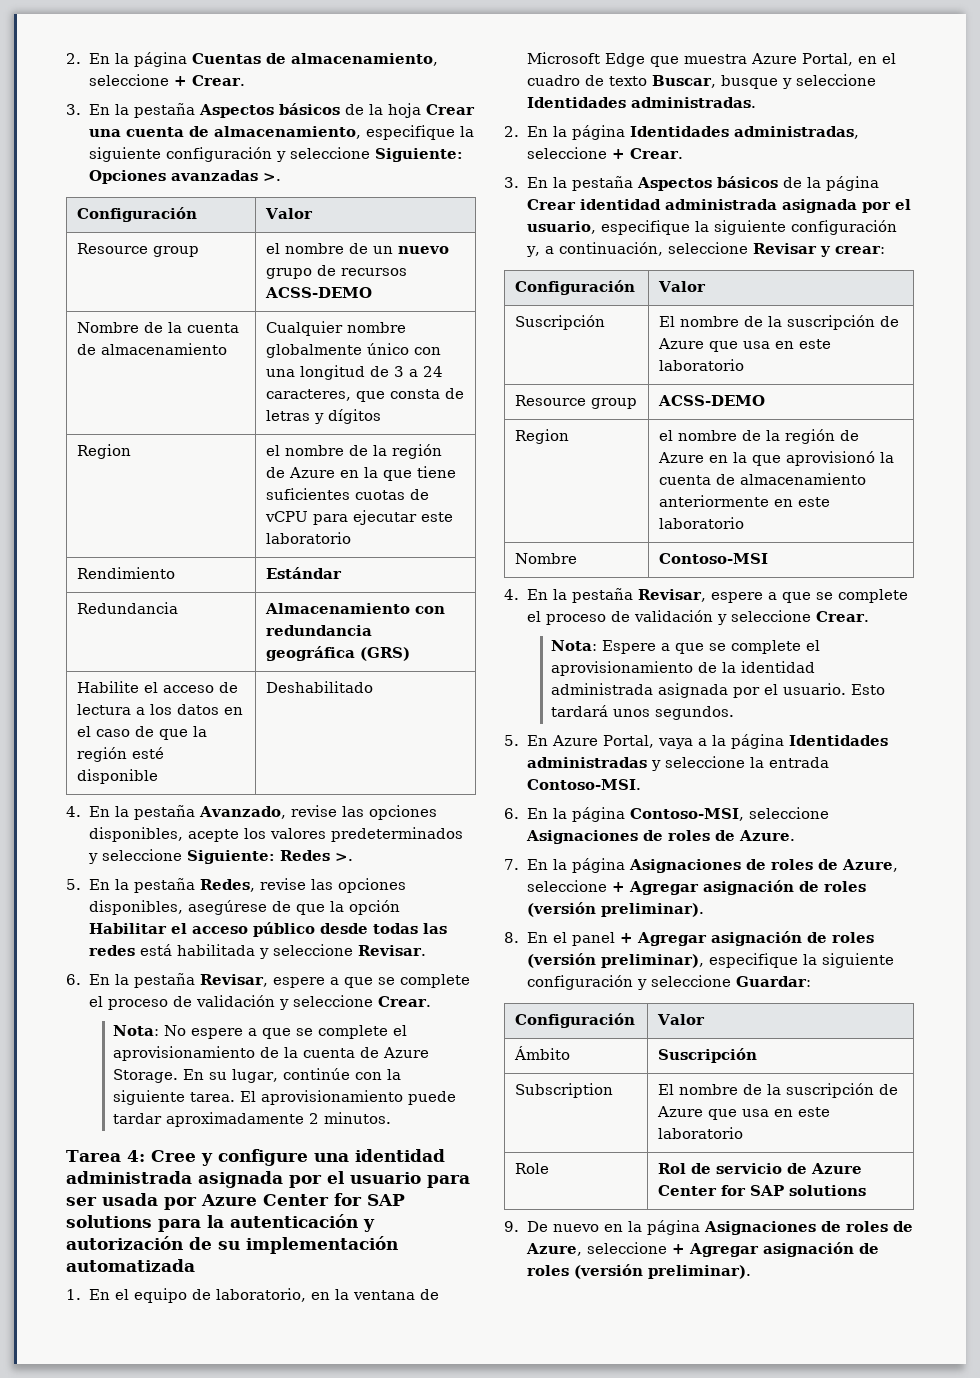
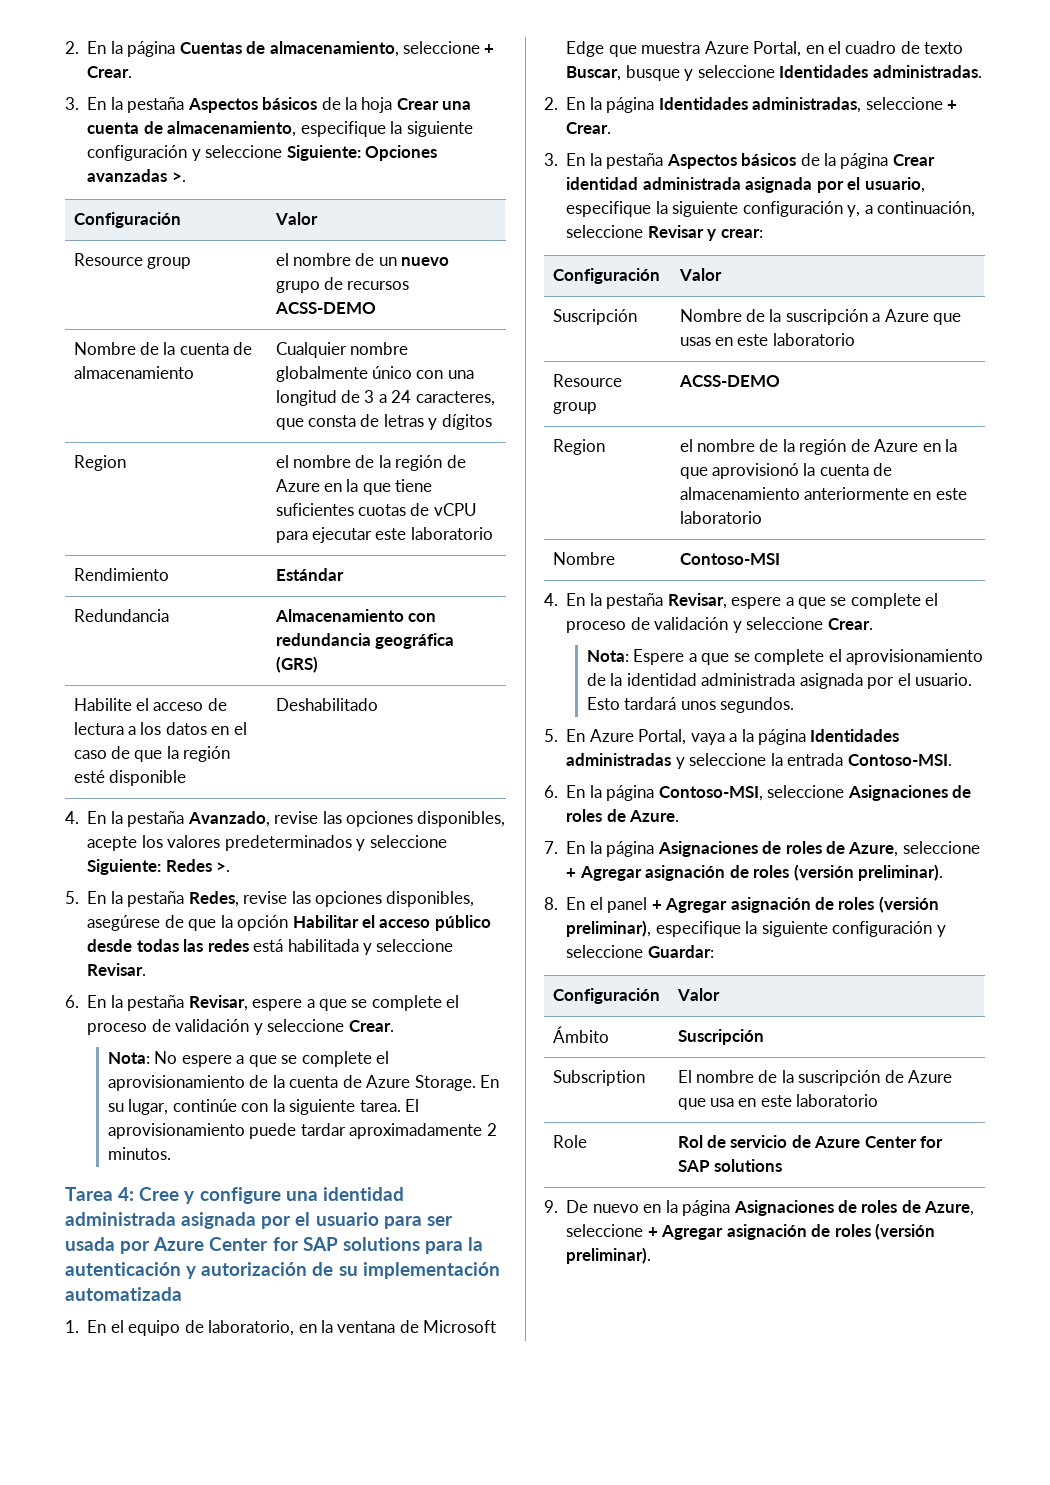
[659,315,900,330] [658,338,771,352] El nombre de la suscripción de Azure que usa -> [679,309,962,325] [679,337,711,346] Nombre de la suscripción a Azure que usas

